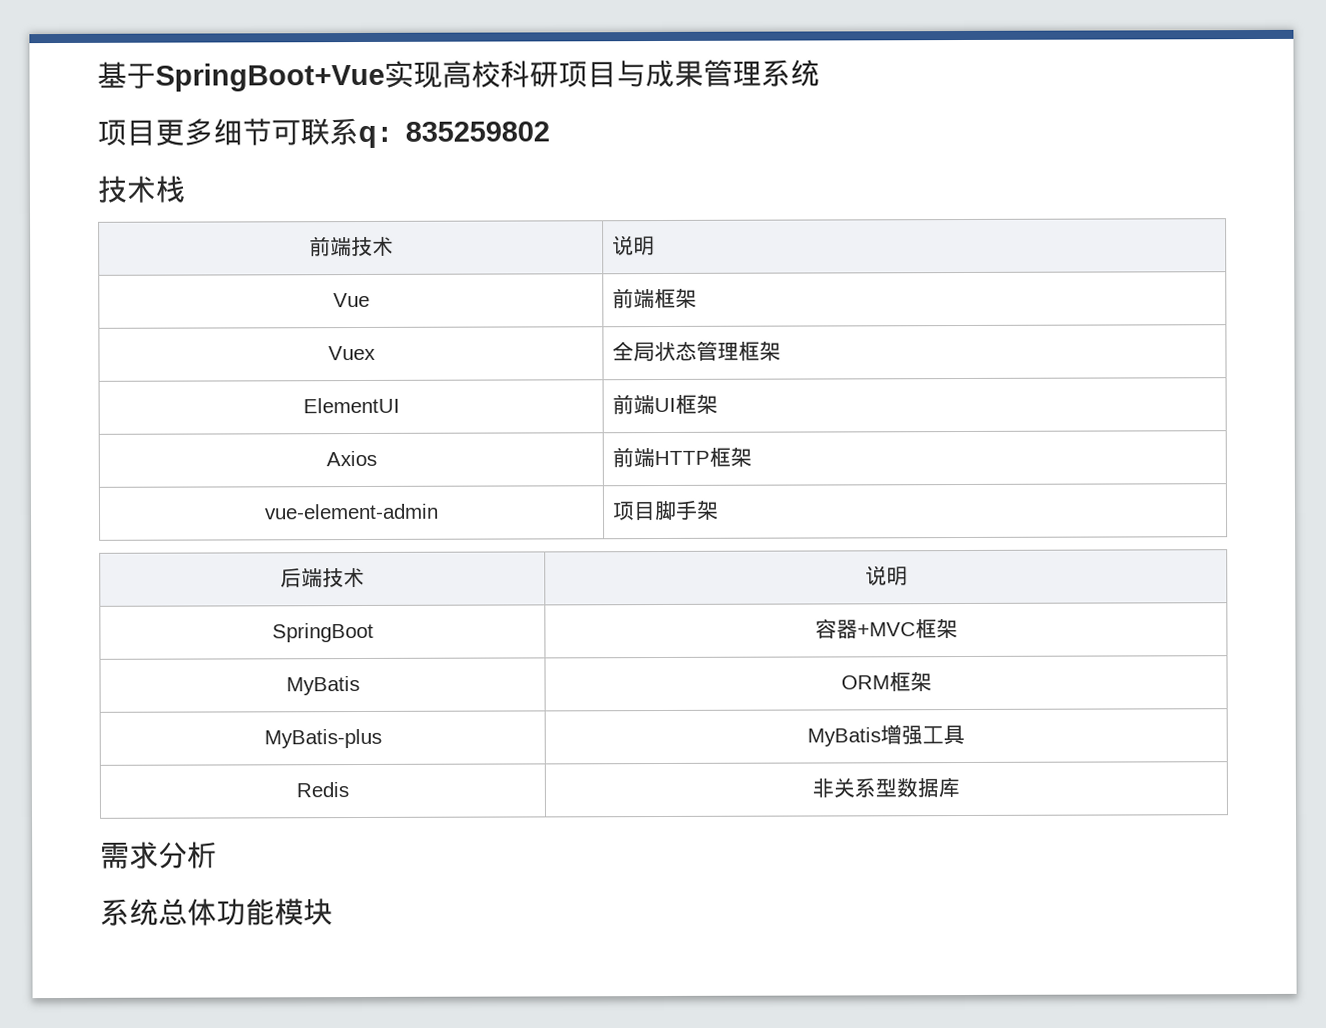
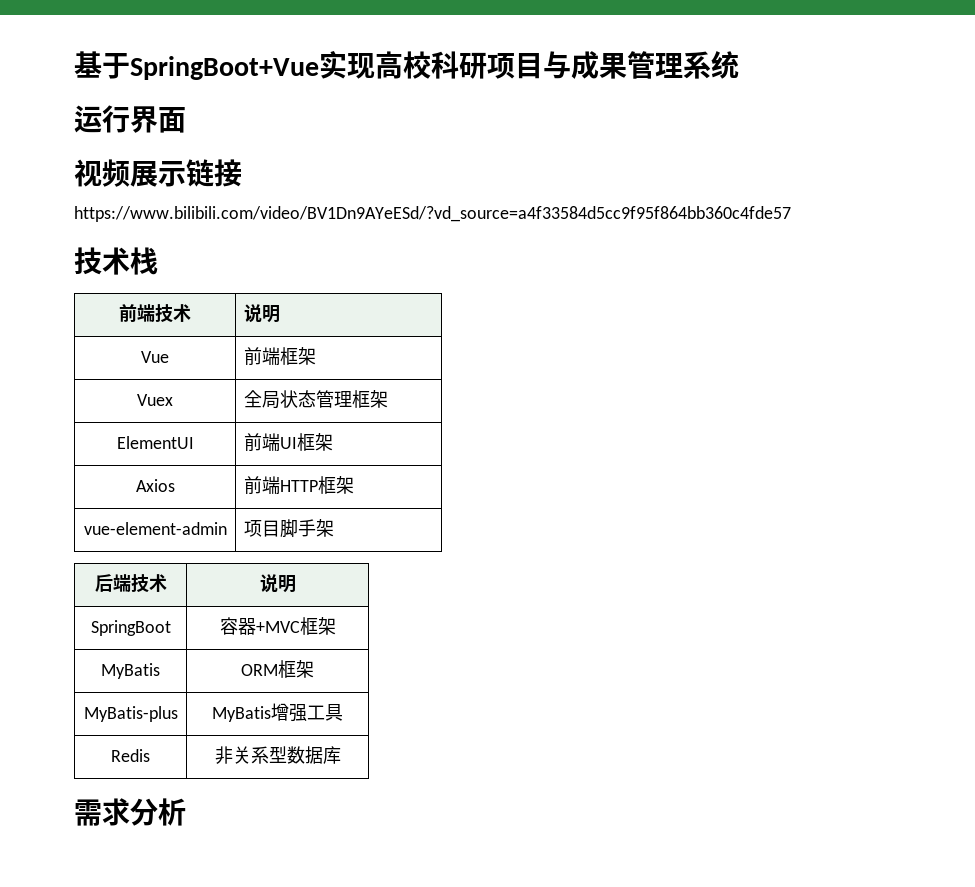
[97,118,550,149] 项目更多细节可联系q：835259802 -> [74,105,186,133] [74,159,242,187] [74,206,791,222] 运行界面 // 视频展示链接 // https://www.bilibili.com/video/BV1Dn9AYeESd/?vd_source=a4f33584d5cc9f95f864bb360c4fde57
[100,898,333,926] // 系统总体功能模块 -> (186, 812) none

